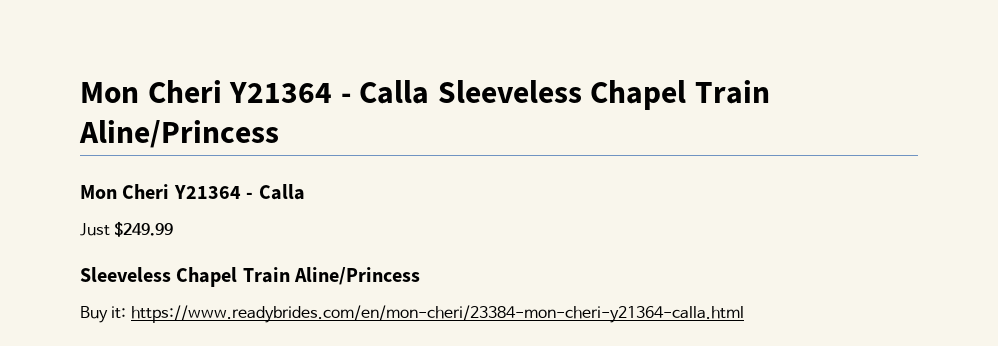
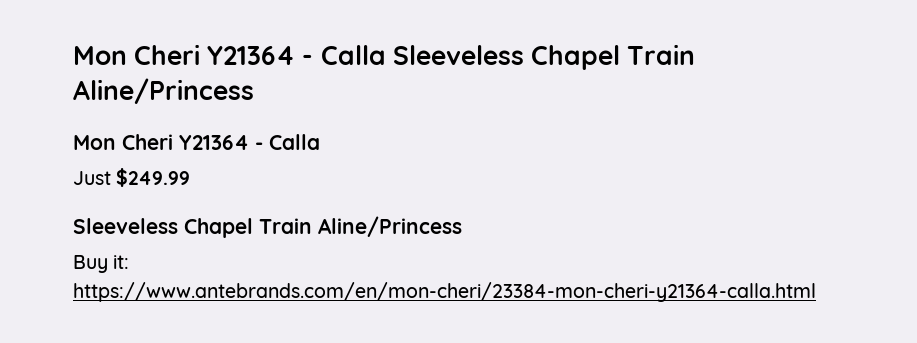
[130,305,744,323] https://www.readybrides.com/en/mon-cheri/23384-mon-cheri-y21364-calla.html -> [73,282,816,302] https://www.antebrands.com/en/mon-cheri/23384-mon-cheri-y21364-calla.html

